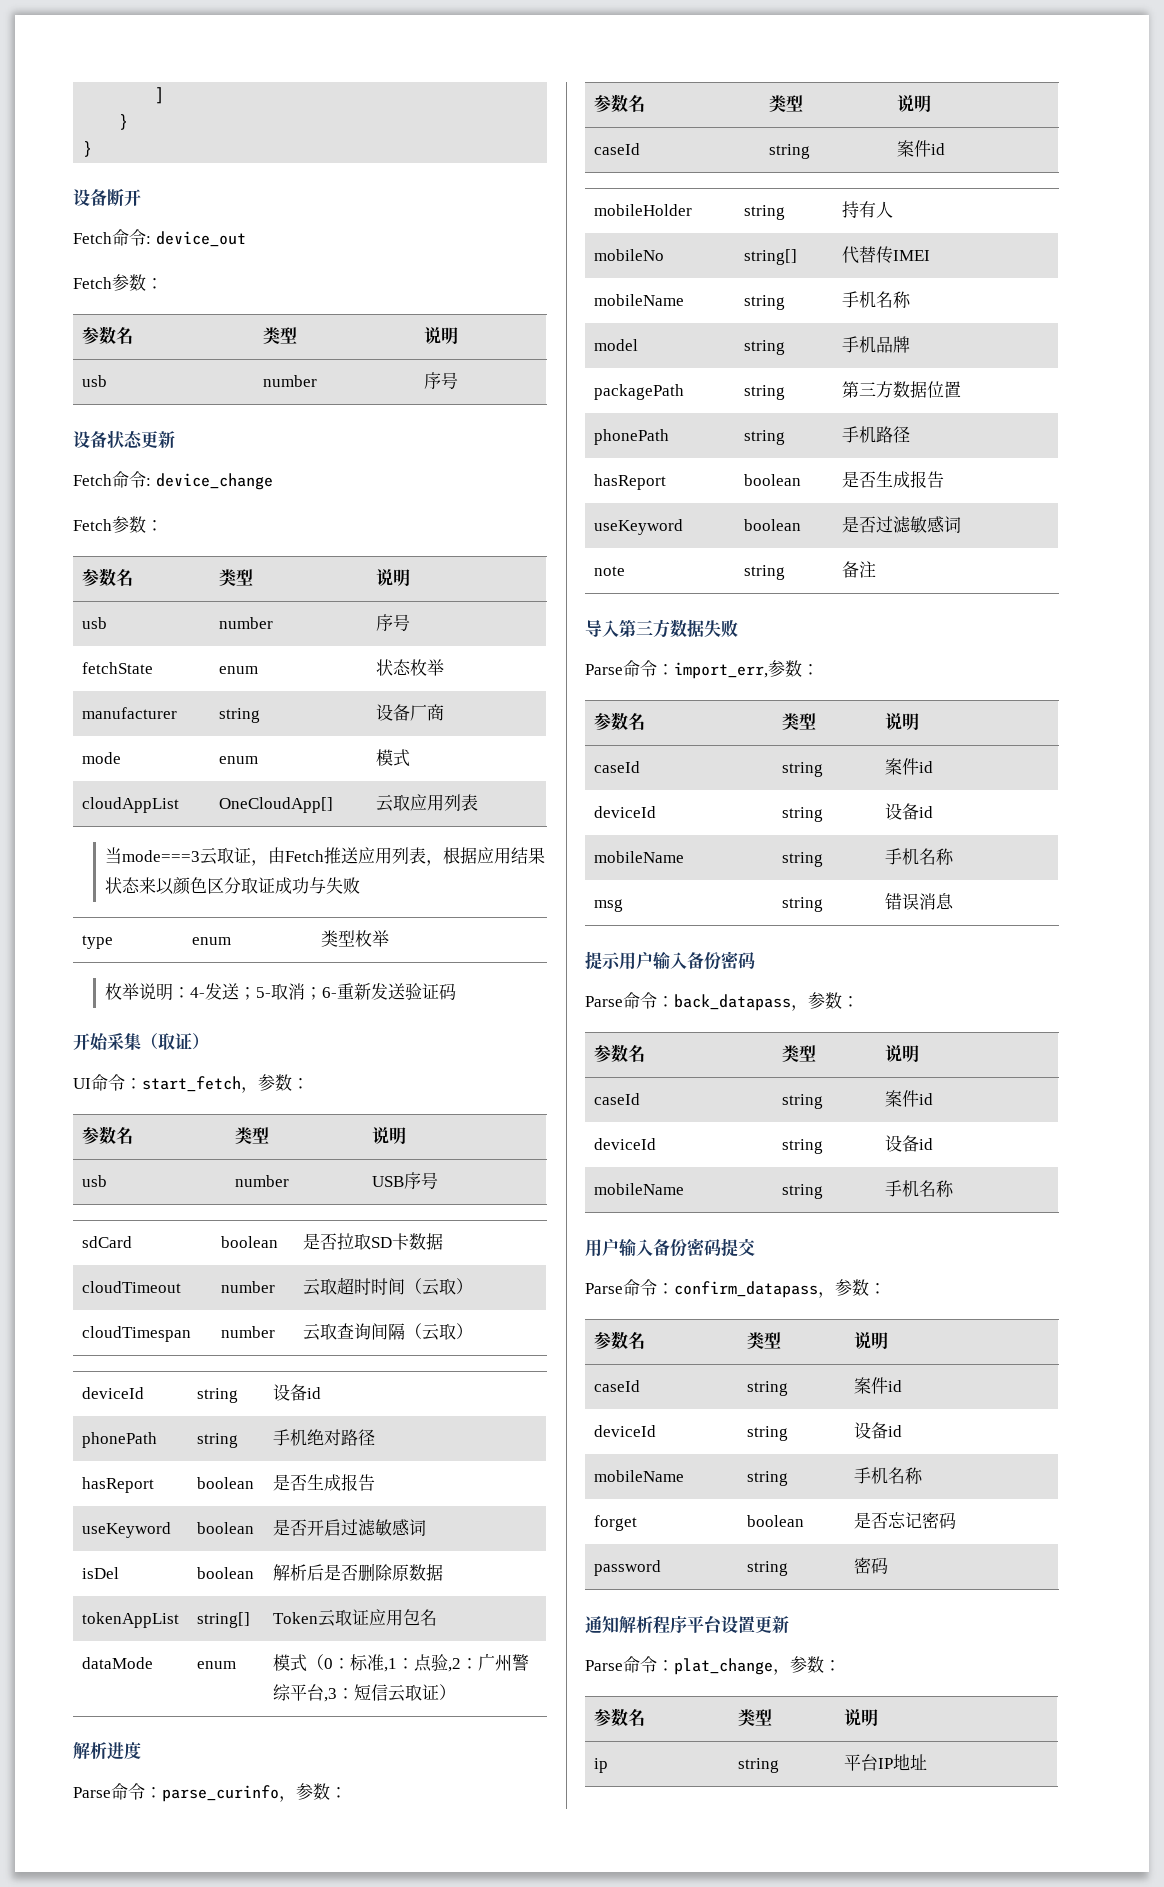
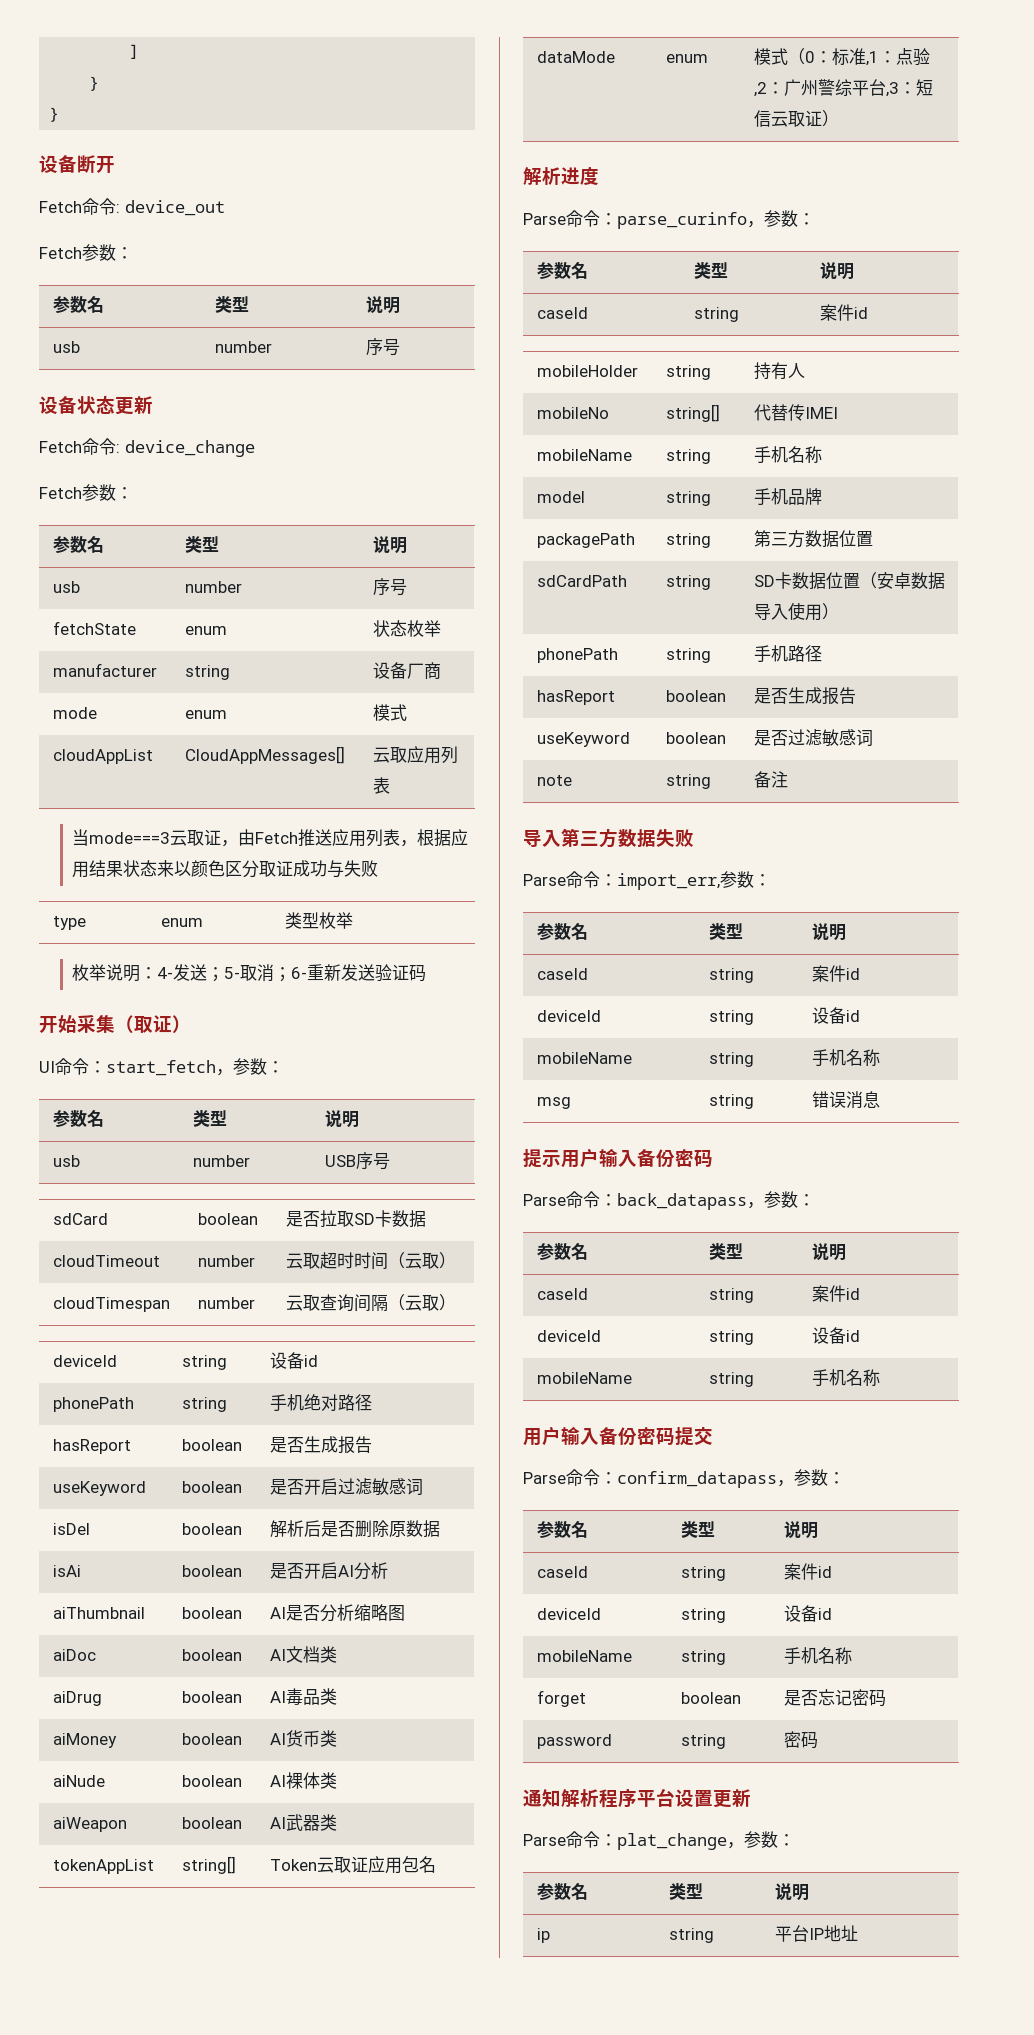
[218,797,333,813] OneCloudApp[] -> [184,746,345,764] CloudAppMessages[]
(443, 1572) none -> [52,1565,81,1577] [181,1565,242,1577] [269,1562,388,1580] [52,1607,145,1619] [181,1607,242,1619] [269,1604,405,1622] [52,1649,96,1661] [181,1649,242,1661] [269,1646,337,1663] [52,1691,102,1706] [181,1691,242,1703] [269,1688,337,1705] [52,1733,117,1748] [181,1733,242,1745] [269,1730,337,1747] [52,1775,105,1787] [181,1775,242,1787] [269,1772,337,1789] [52,1817,127,1832] [181,1817,242,1829] [269,1814,337,1831] // isAi | boolean | 是否开启AI分析 // aiThumbnail | boolean | AI是否分析缩略图 // aiDoc | boolean | AI文档类 // aiDrug | boolean | AI毒品类 // aiMoney | boolean | AI货币类 // aiNude | boolean | AI裸体类 // aiWeapon | boolean | AI武器类
(961, 389) none -> [536,575,627,587] [665,575,711,590] [753,572,945,590] [753,602,839,621] // sdCardPath | string | SD卡数据位置（安卓数据导入使用）

